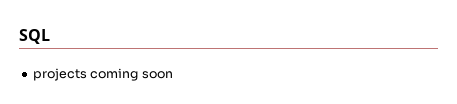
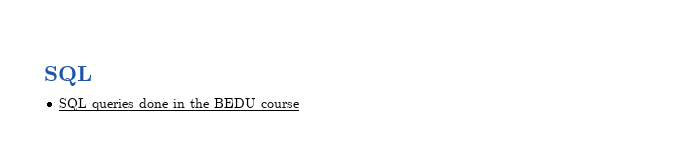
[32,68,173,81] projects coming soon -> [59,98,300,111] SQL queries done in the BEDU course

